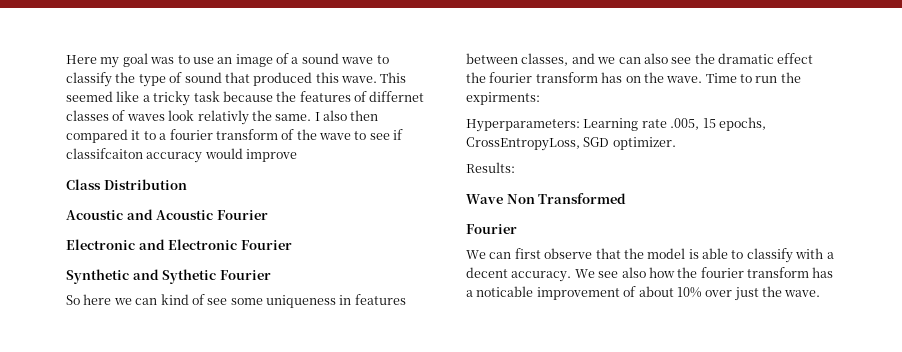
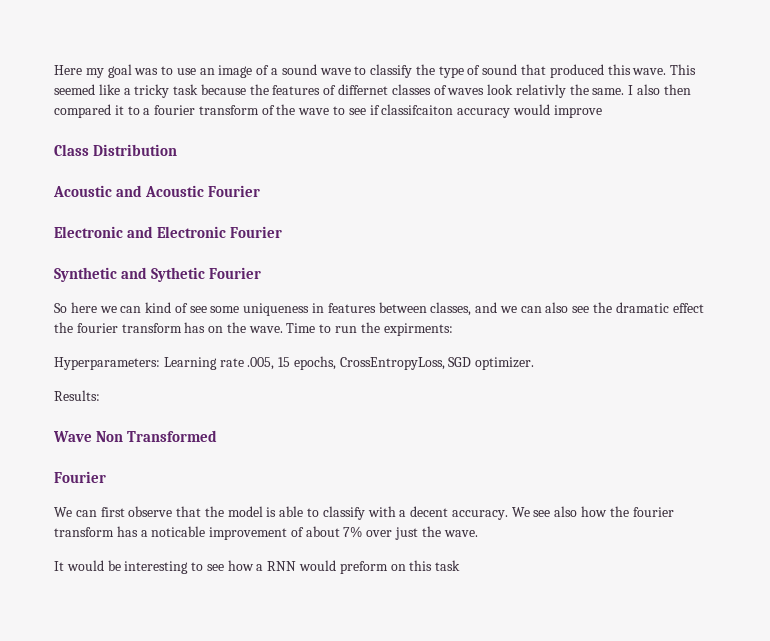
[676,287,702,298] 10% -> [343,526,363,538] 7%
(821, 293) none -> [54,560,461,574] // It would be interesting to see how a RNN would preform on this task

